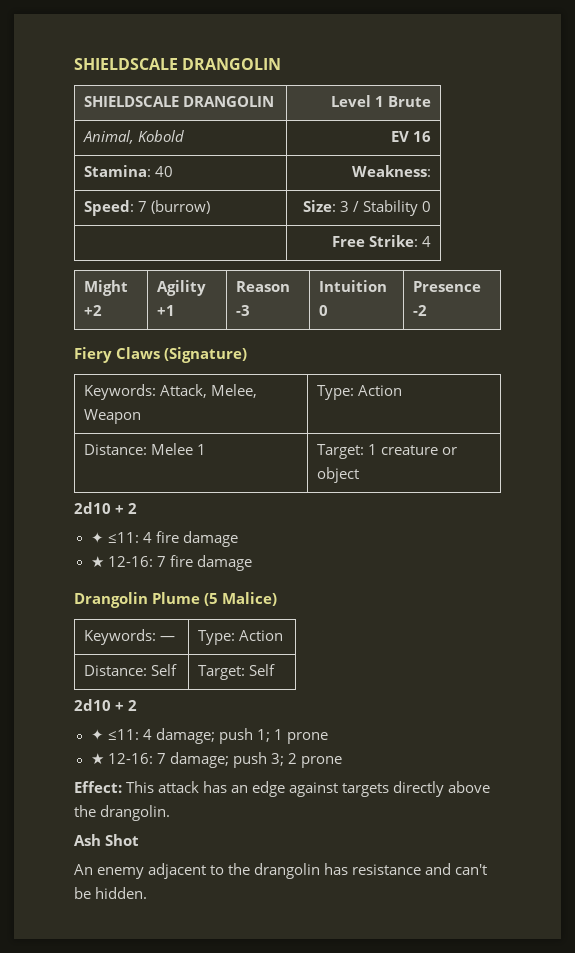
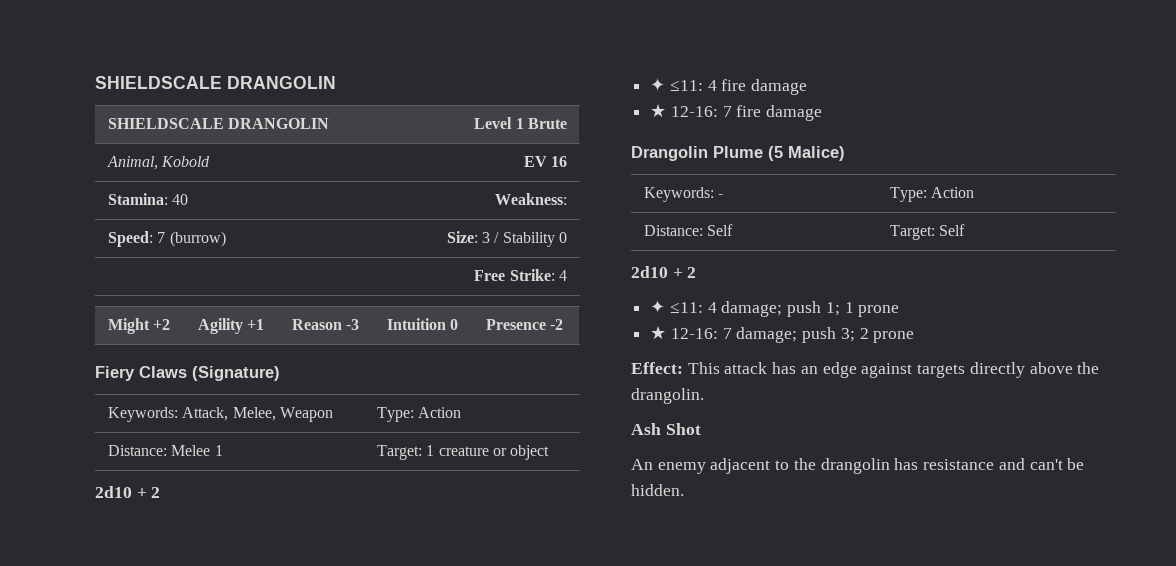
[160,636,176,641] — -> [718,194,724,198] -

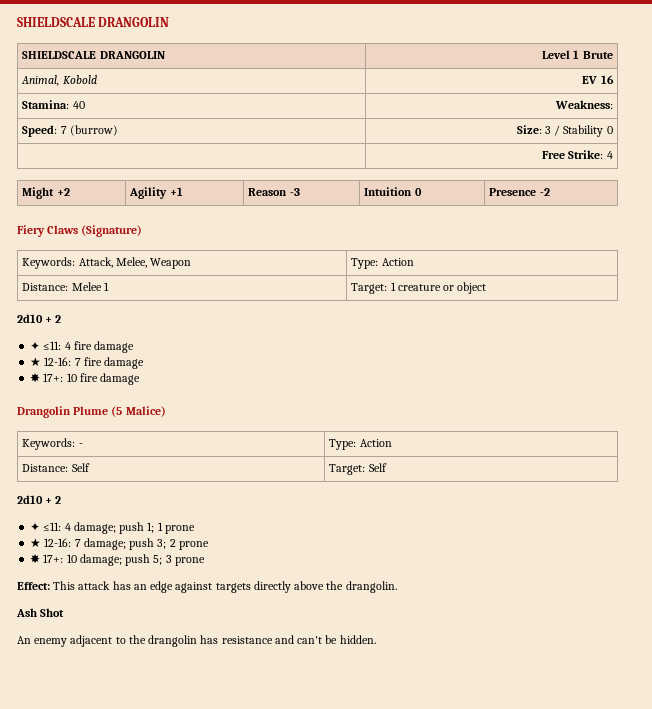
(823, 113) none -> [30,373,141,385] // ✸ 17+: 10 fire damage
(915, 337) none -> [30,554,205,566] // ✸ 17+: 10 damage; push 5; 3 prone

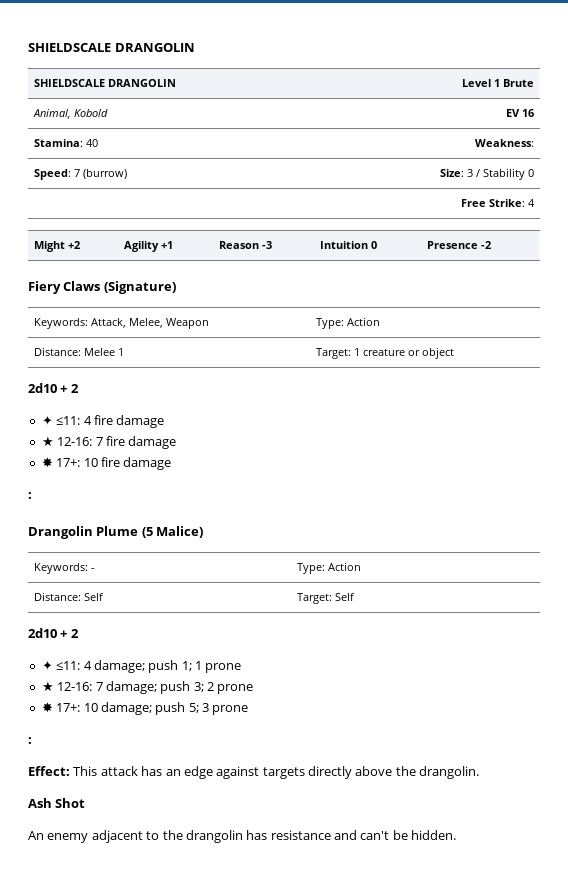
(141, 379) none -> [28,492,32,499] // :
(205, 561) none -> [28,737,32,744] // :

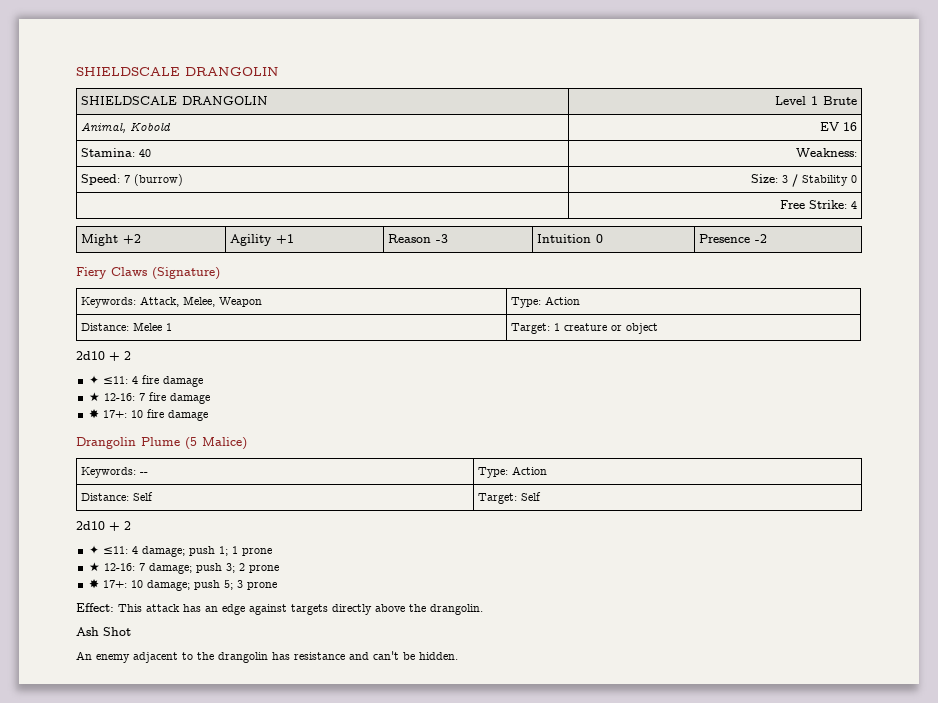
[28,492,32,499] // : -> (208, 415) none
[90,568,95,571] - -> [140,472,149,475] --
[28,737,32,744] // : -> (277, 586) none

